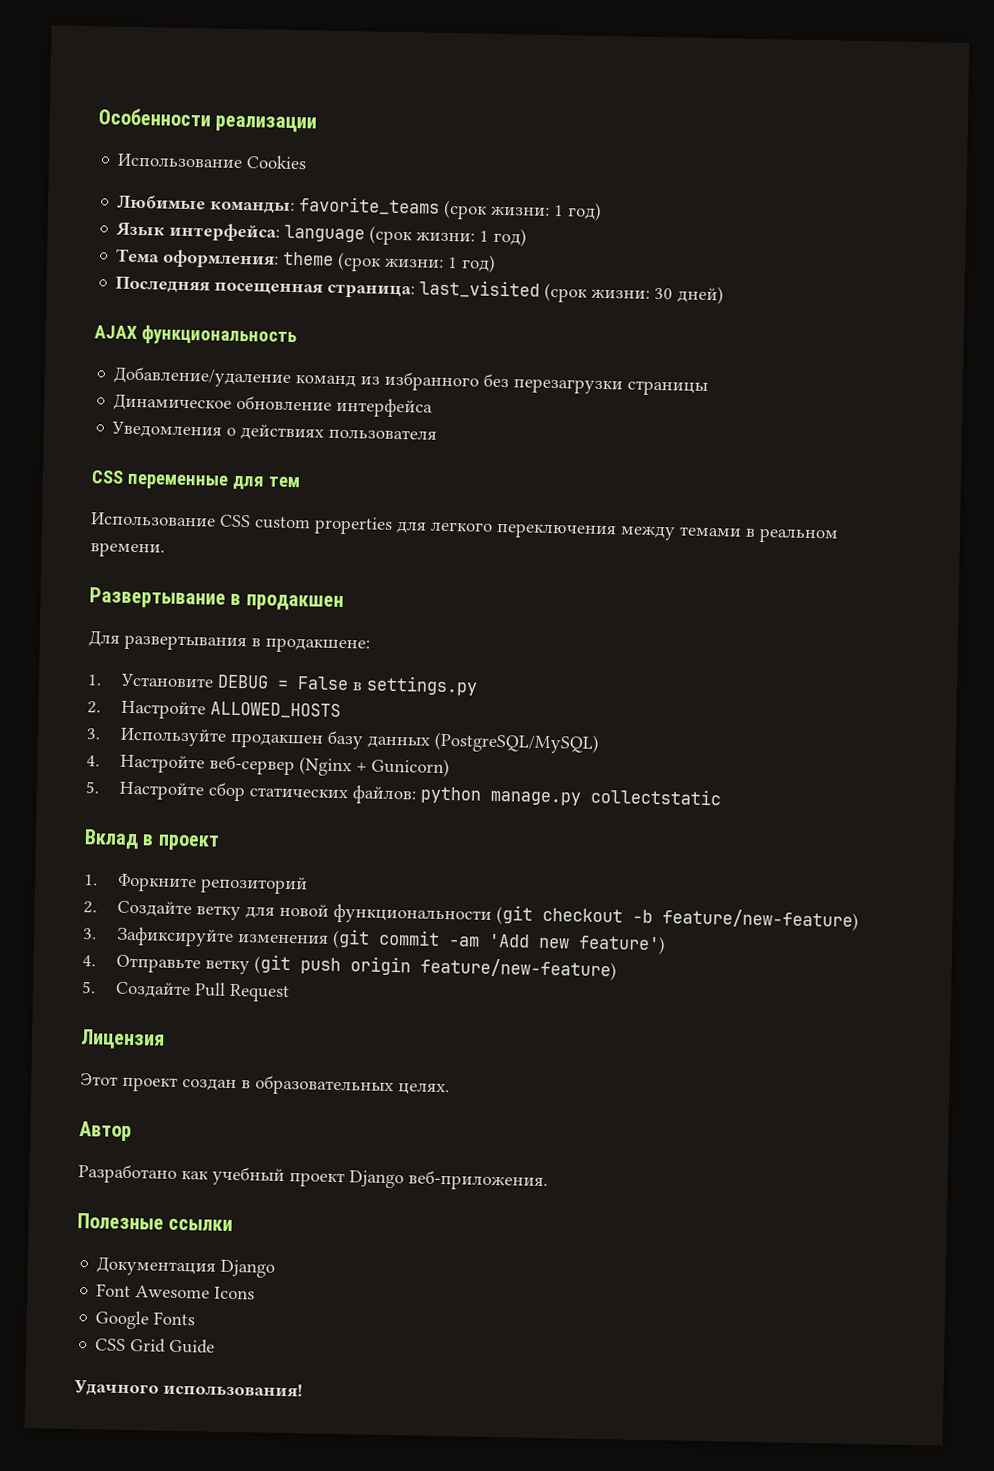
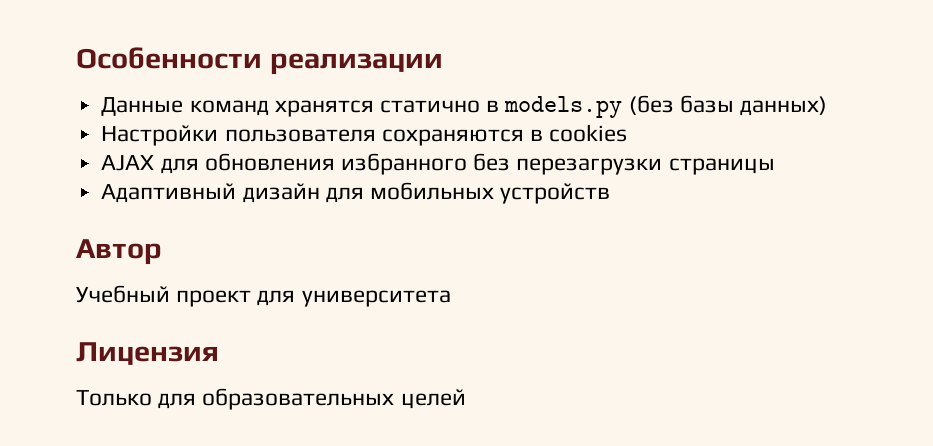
[117,153,308,170] [117,194,603,221] [116,221,528,247] [116,248,497,273] [115,276,725,305] [94,325,297,347] [113,366,709,396] [113,393,434,418] [111,421,438,441] [91,470,300,490] [90,512,839,544] [90,542,165,558] [89,587,344,612] [88,630,370,654] [87,673,479,696] [87,700,342,720] [86,727,601,754] [86,754,451,778] [85,781,722,806] [84,829,220,851] [84,873,309,895] [83,900,860,931] [83,926,667,955] [82,954,618,981] [81,981,291,1003] [80,1029,165,1050] [80,1073,450,1097] [79,1121,132,1142] [78,1164,548,1192] [77,1213,234,1232] [96,1256,276,1278] [96,1283,256,1300] [95,1310,196,1330] [95,1338,216,1354] [74,1380,303,1397] Использование Cookies // Любимые команды: favorite_teams (срок жизни: 1 год) // Язык интерфейса: language (срок жизни: 1 год) // Тема оформления: theme (срок жизни: 1 год) // Последняя посещенная страница: last_visited (срок жизни: 30 дней) // AJAX функциональность // Добавление/удаление команд из избранного без перезагрузки страницы // Динамическое обновление интерфейса // Уведомления о действиях пользователя // CSS переменные для тем // Использование CSS custom properties для легкого переключения между темами в реальном времени. // Развертывание в продакшен // Для развертывания в продакшене: // 1. Установите DEBUG = False в settings.py // 2. Настройте ALLOWED_HOSTS // 3. Используйте продакшен базу данных (PostgreSQL/MySQL) // 4. Настройте веб-сервер (Nginx + Gunicorn) // 5. Настройте сбор статических файлов: python manage.py collectstatic // Вклад в проект // 1. Форкните репозиторий // 2. Создайте ветку для новой функциональности (git checkout -b feature/new-feature) // 3. Зафиксируйте изменения (git commit -am 'Add new feature') // 4. Отправьте ветку (git push origin feature/new-feature) // 5. Создайте Pull Request // Лицензия // Этот проект создан в образовательных целях. // Автор // Разработано как учебный проект Django веб-приложения. // Полезные ссылки // Документация Django // Font Awesome Icons // Google Fonts // CSS Grid Guide // Удачного использования! -> [101,95,827,118] [101,124,628,146] [101,153,775,175] [101,182,611,204] [76,239,162,265] [76,285,451,307] [76,342,219,365] [76,388,466,410] Данные команд хранятся статично в models.py (без базы данных) // Настройки пользователя сохраняются в cookies // AJAX для обновления избранного без перезагрузки страницы // Адаптивный дизайн для мобильных устройств // Автор // Учебный проект для университета // Лицензия // Только для образовательных целей

